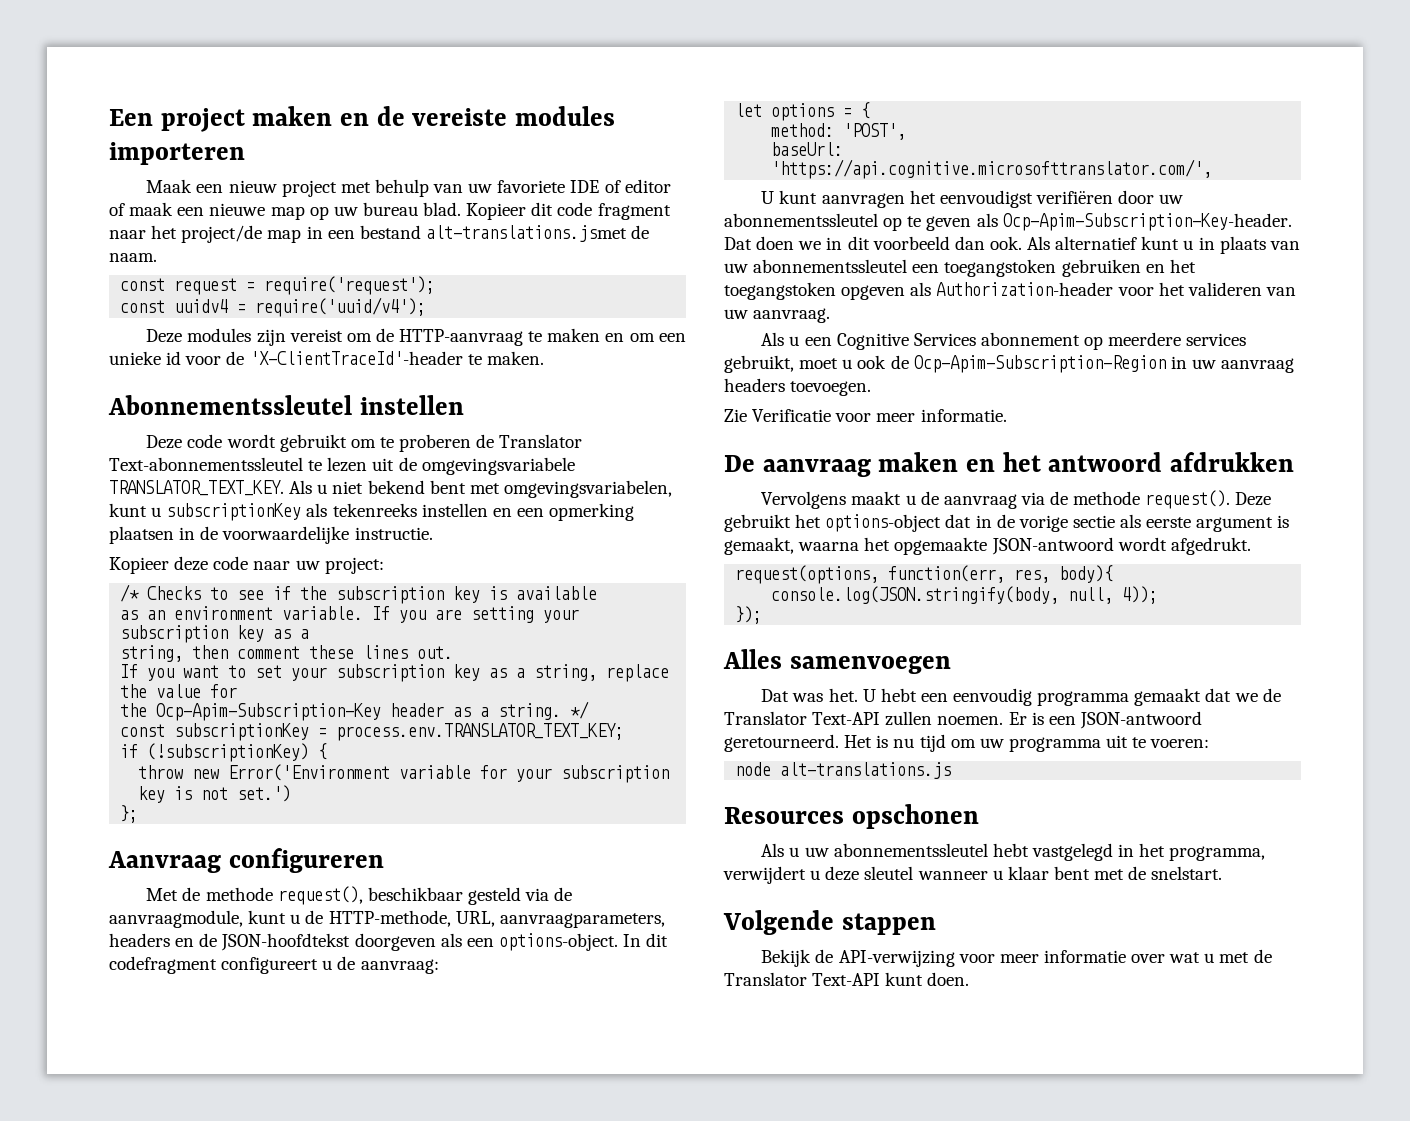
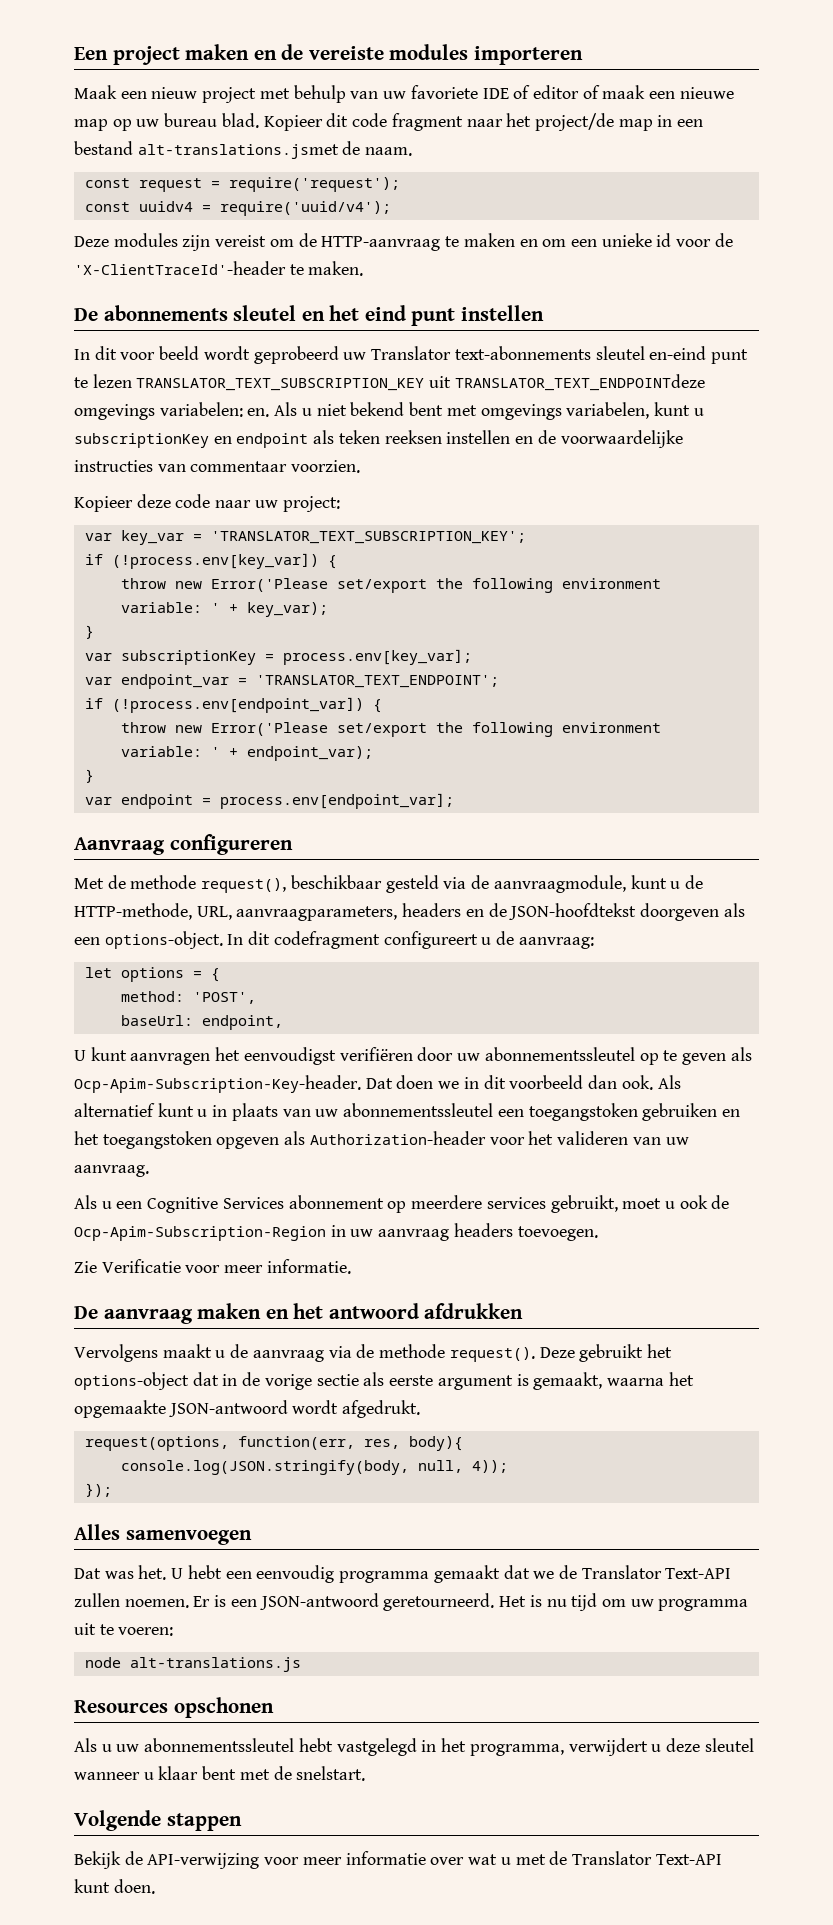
[108,395,464,415] [146,434,583,452] [109,457,575,475] [109,480,284,496] Abonnementssleutel instellen // Deze code wordt gebruikt om te proberen de Translator Text-abonnementssleutel te lezen uit de omgevingsvariabele TRANSLATOR_TEXT_KEY. -> [74,305,544,326] [74,346,748,364] [74,374,705,391] [74,402,270,420] De abonnements sleutel en het eind punt instellen // In dit voor beeld wordt geprobeerd uw Translator text-abonnements sleutel en-eind punt te lezen TRANSLATOR_TEXT_SUBSCRIPTION_KEY uit TRANSLATOR_TEXT_ENDPOINTdeze omgevings variabelen: en.
[503,480,672,498] omgevingsvariabelen, -> [480,402,650,420] omgevings variabelen,
[306,503,635,521] [109,526,433,544] als tekenreeks instellen en een opmerking plaatsen in de voorwaardelijke instructie. -> [213,430,683,448] [74,460,361,473] en endpoint als teken reeksen instellen en de voorwaardelijke instructies van commentaar voorzien.
[120,584,598,604] [120,606,580,623] [120,625,310,643] [120,645,454,662] [120,664,670,682] [120,684,238,698] [120,701,590,721] [120,723,625,741] [120,743,328,762] [138,764,670,783] [138,785,292,803] [120,805,139,823] /* Checks to see if the subscription key is available // as an environment variable. If you are setting your subscription key as a // string, then comment these lines out. // If you want to set your subscription key as a string, replace the value for // the Ocp-Apim-Subscription-Key header as a string. */ // const subscriptionKey = process.env.TRANSLATOR_TEXT_KEY; // if (!subscriptionKey) { // throw new Error('Environment variable for your subscription key is not set.') // }; -> [84,530,526,545] [84,553,337,569] [120,578,661,593] [120,602,328,617] [84,625,94,639] [84,649,472,665] [84,674,499,689] [84,697,382,713] [120,722,661,737] [120,746,373,761] [84,769,94,783] [84,793,454,809] var key_var = 'TRANSLATOR_TEXT_SUBSCRIPTION_KEY'; // if (!process.env[key_var]) { // throw new Error('Please set/export the following environment variable: ' + key_var); // } // var subscriptionKey = process.env[key_var]; // var endpoint_var = 'TRANSLATOR_TEXT_ENDPOINT'; // if (!process.env[endpoint_var]) { // throw new Error('Please set/export the following environment variable: ' + endpoint_var); // } // var endpoint = process.env[endpoint_var];
[771,159,1213,179] 'https://api.cognitive.microsofttranslator.com/', -> [201,1015,283,1030] endpoint,

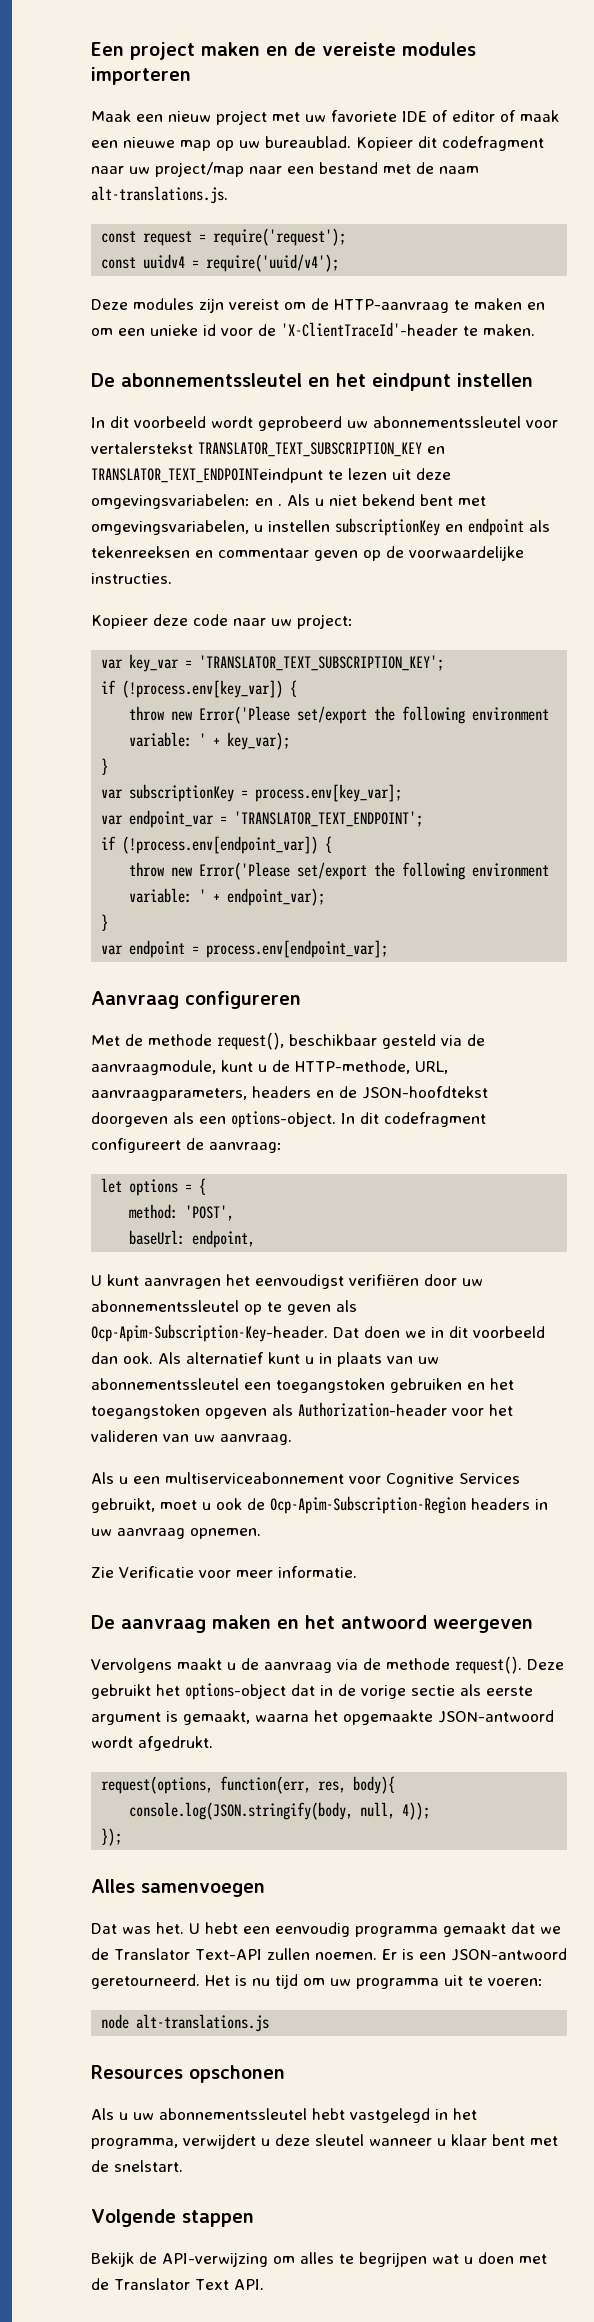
[293,85,379,103] behulp van -> (300, 117) none
[164,113,704,131] [74,141,413,159] bureau blad. Kopieer dit code fragment naar het project/de map in een bestand alt-translations.jsmet de naam. -> [265,136,544,151] [91,162,479,177] [91,186,228,204] bureaublad. Kopieer dit codefragment naar uw project/map naar een bestand met de naam alt-translations.js.
[103,305,456,326] abonnements sleutel en het eind punt -> [121,373,451,391] abonnementssleutel en het eindpunt
[120,346,200,360] voor beeld -> [134,416,206,428] voorbeeld
[371,346,748,364] [74,374,705,391] [74,402,270,420] Translator text-abonnements sleutel en-eind punt te lezen TRANSLATOR_TEXT_SUBSCRIPTION_KEY uit TRANSLATOR_TEXT_ENDPOINTdeze omgevings variabelen: en. -> [373,416,558,428] [91,442,445,457] [91,468,451,483] [91,494,282,509] abonnementssleutel voor vertalerstekst TRANSLATOR_TEXT_SUBSCRIPTION_KEY en TRANSLATOR_TEXT_ENDPOINTeindpunt te lezen uit deze omgevingsvariabelen: en .
[480,402,704,420] [74,430,683,448] [74,460,361,473] omgevings variabelen, kunt u subscriptionKey en endpoint als teken reeksen instellen en de voorwaardelijke instructies van commentaar voorzien. -> [91,518,550,536] [91,546,524,561] [91,573,172,584] omgevingsvariabelen, u instellen subscriptionKey en endpoint als tekenreeksen en commentaar geven op de voorwaardelijke instructies.
[481,937,492,945] u -> (181, 1145) none
[147,1195,546,1213] Cognitive Services abonnement op meerdere services -> [165,1472,520,1487] multiserviceabonnement voor Cognitive Services
(326, 1233) none -> [471,1498,530,1510] headers
[453,1223,598,1241] headers toevoegen. -> [190,1528,261,1539] opnemen.
[424,1303,524,1319] afdrukken -> [433,1619,533,1633] weergeven
[264,1851,465,1865] voor meer informatie over -> [273,2252,427,2267] om alles te begrijpen
(511, 1861) none -> [478,2252,514,2264] doen
[655,1854,722,1865] [74,1879,155,1894] Text-API kunt doen. -> [194,2279,264,2290] Text API.

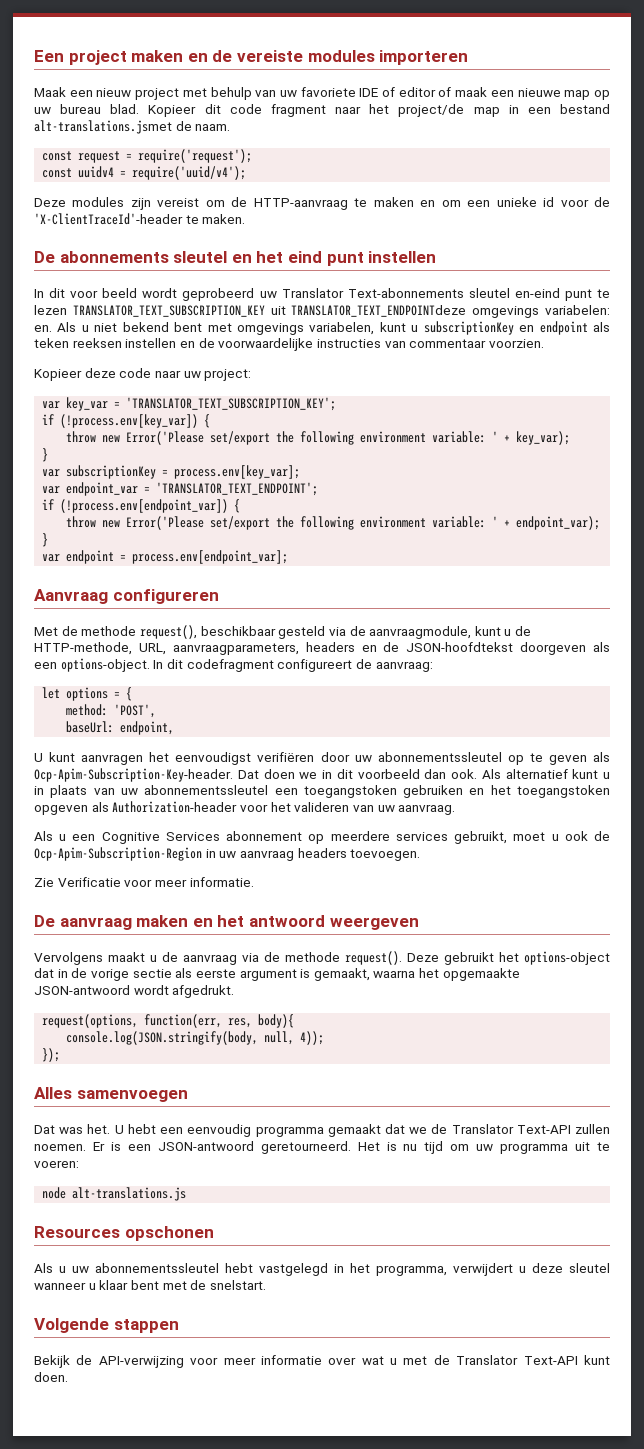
(300, 117) none -> [210,87,277,100] behulp van
[265,136,544,151] [91,162,479,177] [91,186,228,204] bureaublad. Kopieer dit codefragment naar uw project/map naar een bestand met de naam alt-translations.js. -> [60,104,610,117] [34,120,231,134] bureau blad. Kopieer dit code fragment naar het project/de map in een bestand alt-translations.jsmet de naam.
[121,373,451,391] abonnementssleutel en het eindpunt -> [59,251,364,266] abonnements sleutel en het eind punt
[134,416,206,428] voorbeeld -> [70,288,138,298] voor beeld
[373,416,558,428] [91,442,445,457] [91,468,451,483] [91,494,282,509] abonnementssleutel voor vertalerstekst TRANSLATOR_TEXT_SUBSCRIPTION_KEY en TRANSLATOR_TEXT_ENDPOINTeindpunt te lezen uit deze omgevingsvariabelen: en . -> [281,288,610,301] [34,305,610,318] [34,325,52,332] Translator Text-abonnements sleutel en-eind punt te lezen TRANSLATOR_TEXT_SUBSCRIPTION_KEY uit TRANSLATOR_TEXT_ENDPOINTdeze omgevings variabelen: en.
[91,518,550,536] [91,546,524,561] [91,573,172,584] omgevingsvariabelen, u instellen subscriptionKey en endpoint als tekenreeksen en commentaar geven op de voorwaardelijke instructies. -> [237,321,611,335] [34,338,544,351] omgevings variabelen, kunt u subscriptionKey en endpoint als teken reeksen instellen en de voorwaardelijke instructies van commentaar voorzien.
[165,1472,520,1487] multiserviceabonnement voor Cognitive Services -> [101,831,448,844] Cognitive Services abonnement op meerdere services
[471,1498,530,1510] headers -> (202, 854) none
[190,1528,261,1539] opnemen. -> [297,848,421,861] headers toevoegen.
[273,2252,427,2267] om alles te begrijpen -> [190,1355,357,1365] voor meer informatie over
[478,2252,514,2264] doen -> (398, 1361) none
[194,2279,264,2290] Text API. -> [523,1355,610,1365] [34,1372,68,1382] Text-API kunt doen.

